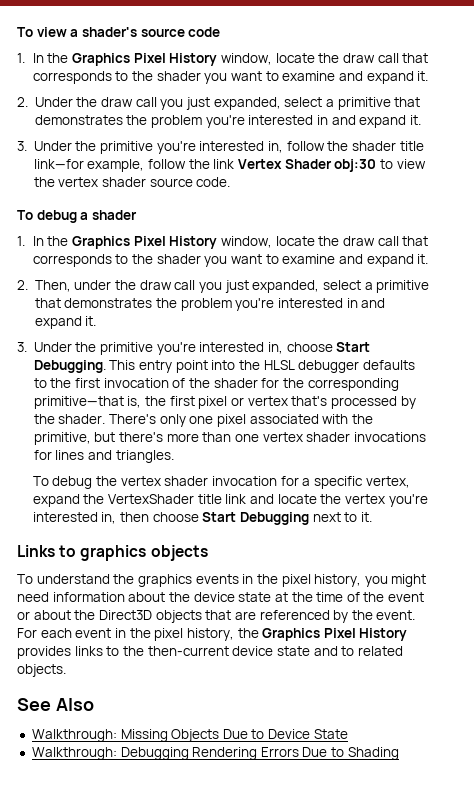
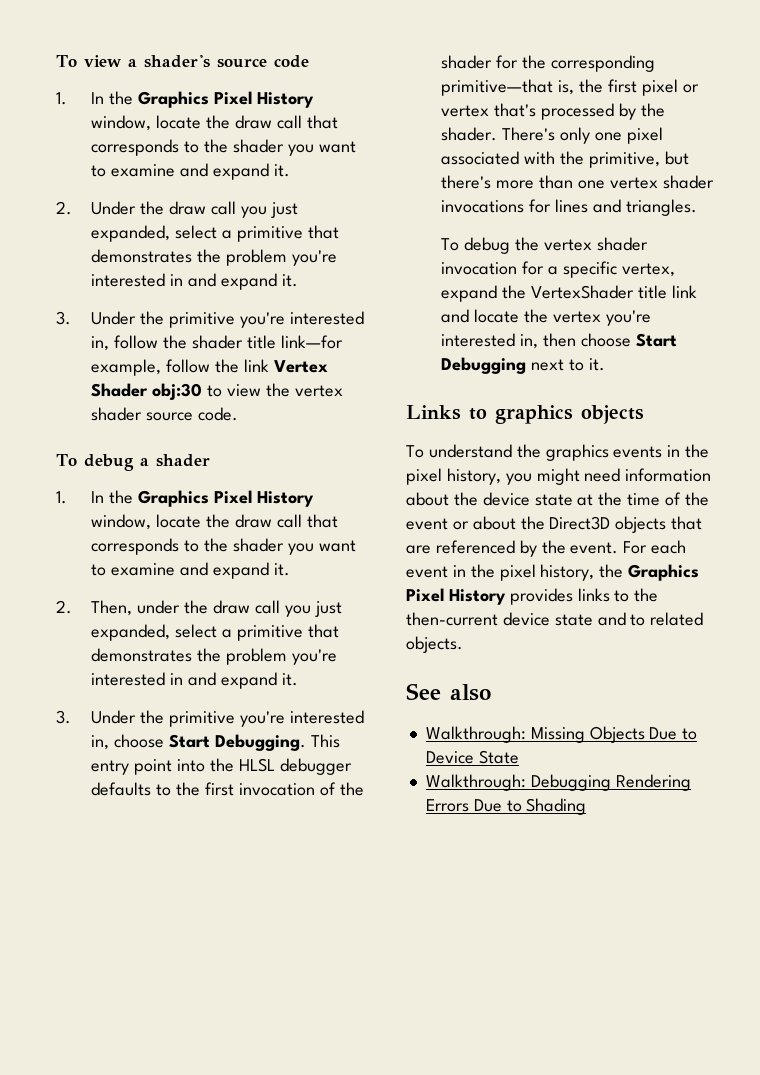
[55,698,94,711] Also -> [450,684,491,701] also

